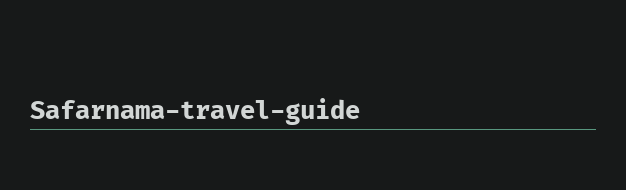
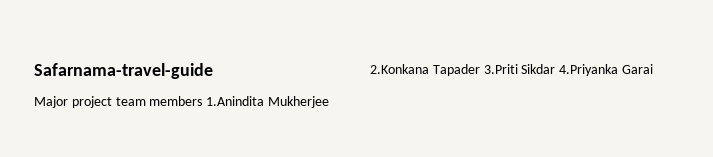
(360, 111) none -> [34,96,329,108] [370,64,653,76] // Major project team members 1.Anindita Mukherjee 2.Konkana Tapader 3.Priti Sikdar 4.Priyanka Garai

